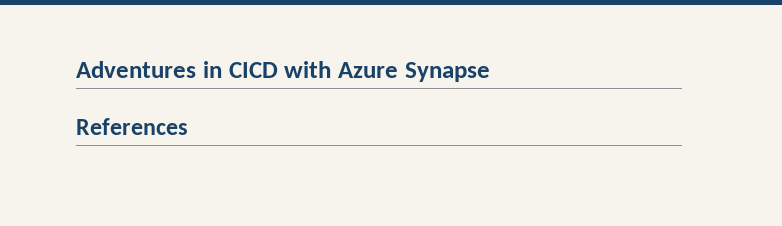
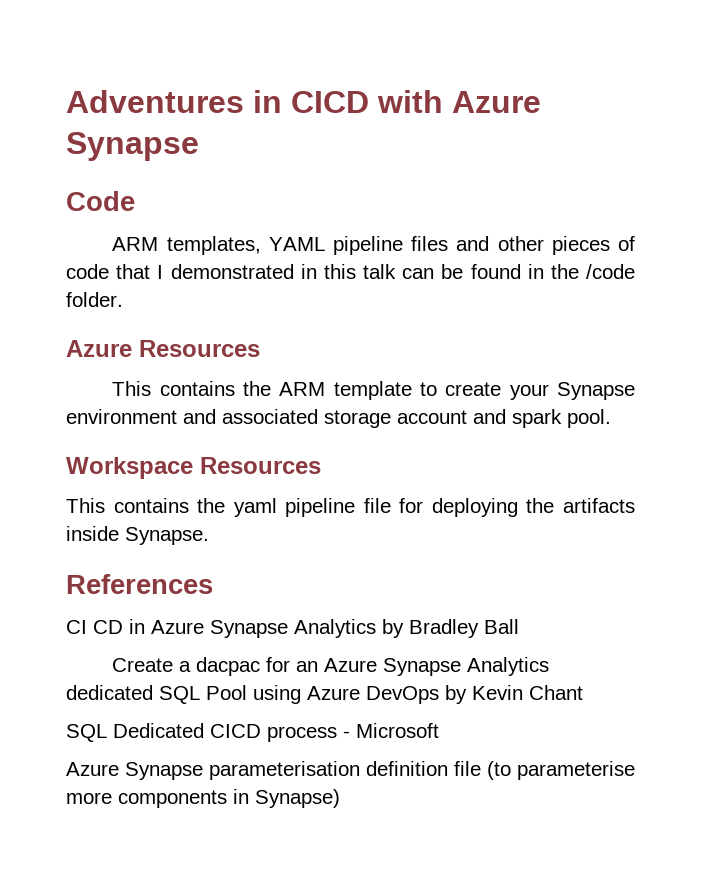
[76,118,188,135] References -> [66,191,135,211] [112,236,636,255] [66,264,636,279] [66,292,123,307] [66,340,260,357] [112,381,636,400] [66,409,611,428] [66,457,321,479] [66,498,635,517] [66,526,209,545] [66,574,213,594] [66,619,519,638] [112,657,550,676] [66,685,583,704] [66,723,439,742] [66,761,635,780] [66,789,340,808] Code // ARM templates, YAML pipeline files and other pieces of code that I demonstrated in this talk can be found in the /code folder. // Azure Resources // This contains the ARM template to create your Synapse environment and associated storage account and spark pool. // Workspace Resources // This contains the yaml pipeline file for deploying the artifacts inside Synapse. // References // CI CD in Azure Synapse Analytics by Bradley Ball // Create a dacpac for an Azure Synapse Analytics dedicated SQL Pool using Azure DevOps by Kevin Chant // SQL Dedicated CICD process - Microsoft // Azure Synapse parameterisation definition file (to parameterise more components in Synapse)

